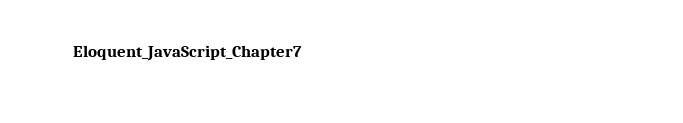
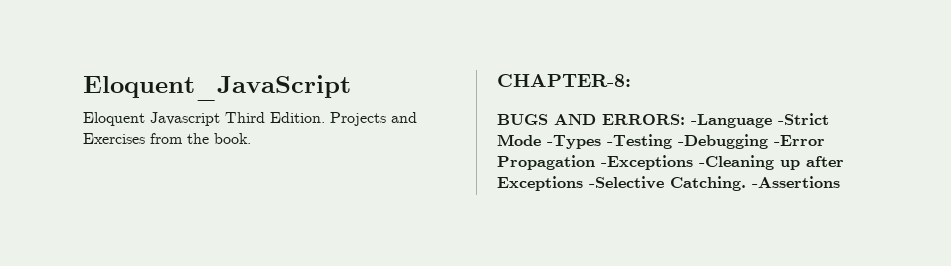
[73,45,302,61] Eloquent_JavaScript_Chapter7 -> [83,75,351,101] [83,112,417,126] [83,133,251,144] [497,74,631,87] [497,113,829,128] [497,134,825,149] [497,155,844,170] [497,176,840,191] Eloquent_JavaScript // Eloquent Javascript Third Edition. Projects and Exercises from the book. // CHAPTER-8: // BUGS AND ERRORS: -Language -Strict Mode -Types -Testing -Debugging -Error Propagation -Exceptions -Cleaning up after Exceptions -Selective Catching. -Assertions

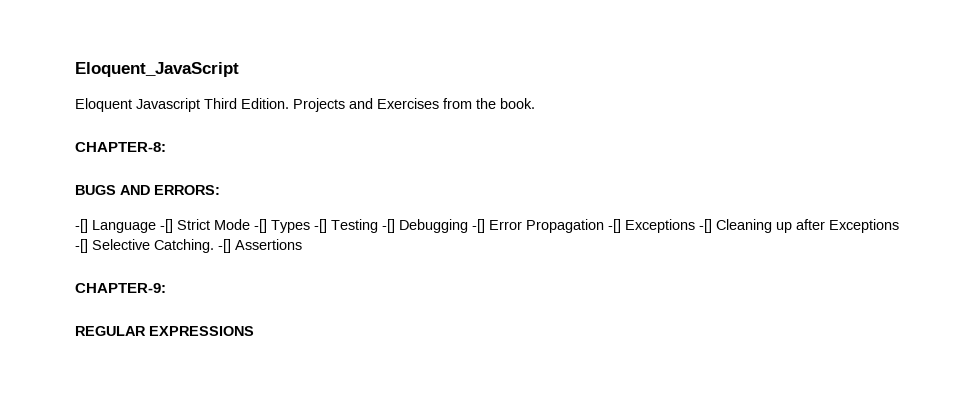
[691,113,829,128] [497,134,825,149] [497,155,844,170] [497,176,840,191] -Language -Strict Mode -Types -Testing -Debugging -Error Propagation -Exceptions -Cleaning up after Exceptions -Selective Catching. -Assertions -> [75,219,899,233] [75,239,302,253] [75,283,166,293] [75,326,254,336] // -[] Language -[] Strict Mode -[] Types -[] Testing -[] Debugging -[] Error Propagation -[] Exceptions -[] Cleaning up after Exceptions -[] Selective Catching. -[] Assertions // CHAPTER-9: // REGULAR EXPRESSIONS

